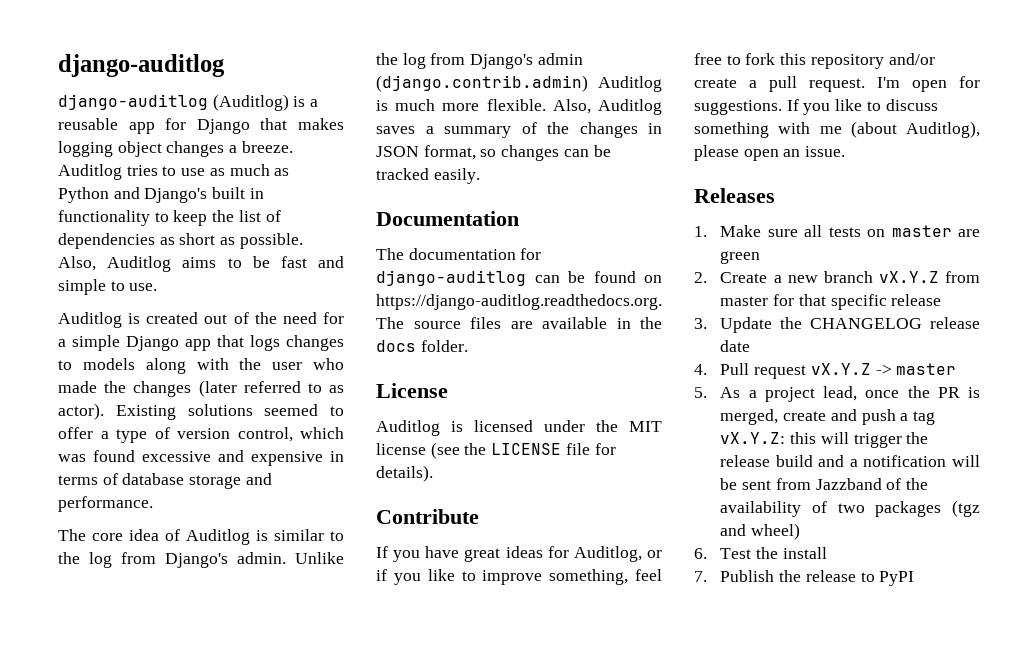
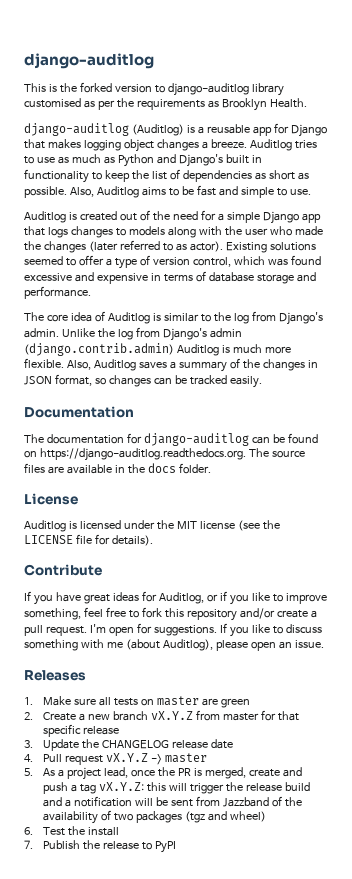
[58,54,225,77] django-auditlog -> [24,53,154,69] [24,82,284,96] [24,98,307,111] django-auditlog // This is the forked version to django-auditlog library customised as per the requirements as Brooklyn Health.

